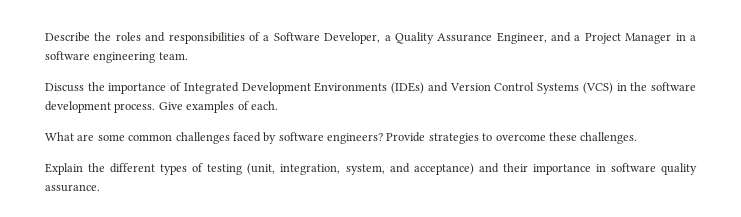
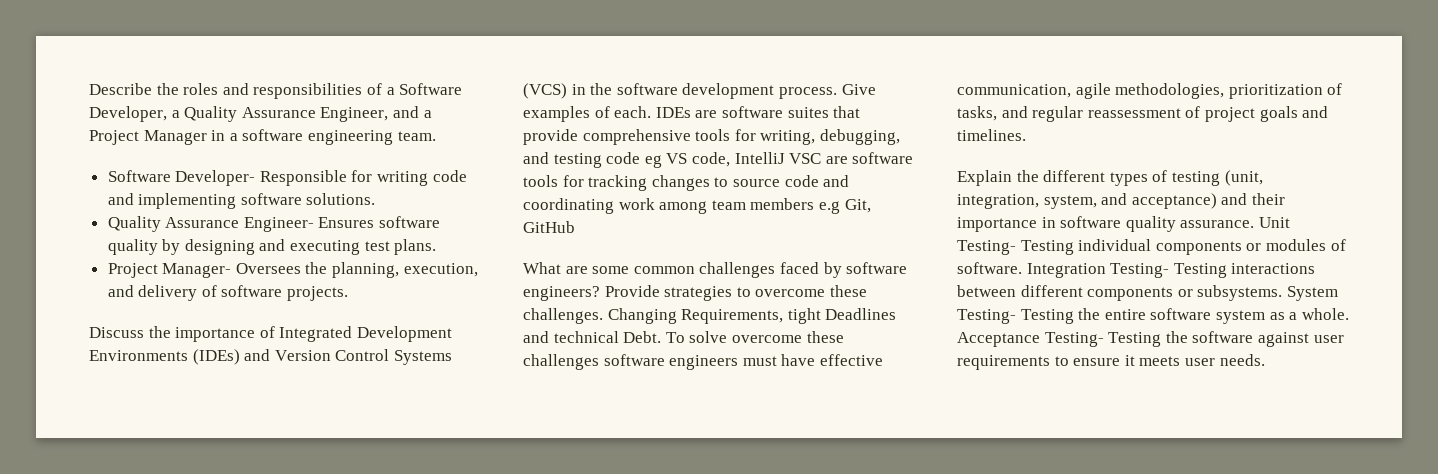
(188, 56) none -> [107,170,467,186] [107,193,376,209] [107,216,441,232] [107,239,437,255] [107,262,478,278] [107,285,349,301] // Software Developer- Responsible for writing code and implementing software solutions. // Quality Assurance Engineer- Ensures software quality by designing and executing test plans. // Project Manager- Oversees the planning, execution, and delivery of software projects.
(278, 105) none -> [655,106,861,118] [523,129,900,145] [523,152,914,168] [523,175,850,191] [523,198,871,214] [523,221,575,233] IDEs are software suites that provide comprehensive tools for writing, debugging, and testing code eg VS code, IntelliJ VSC are software tools for tracking changes to source code and coordinating work among team members e.g Git, GitHub
(638, 138) none -> [607,308,897,324] [523,331,844,343] [523,354,883,370] [957,83,1343,99] [957,106,1329,122] [957,129,1026,141] Changing Requirements, tight Deadlines and technical Debt. To solve overcome these challenges software engineers must have effective communication, agile methodologies, prioritization of tasks, and regular reassessment of project goals and timelines.
(100, 188) none -> [1258,217,1290,228] [957,239,1346,255] [957,262,1316,278] [957,285,1338,301] [957,308,1349,324] [957,331,1344,347] [957,354,1265,370] Unit Testing- Testing individual components or modules of software. Integration Testing- Testing interactions between different components or subsystems. System Testing- Testing the entire software system as a whole. Acceptance Testing- Testing the software against user requirements to ensure it meets user needs.

